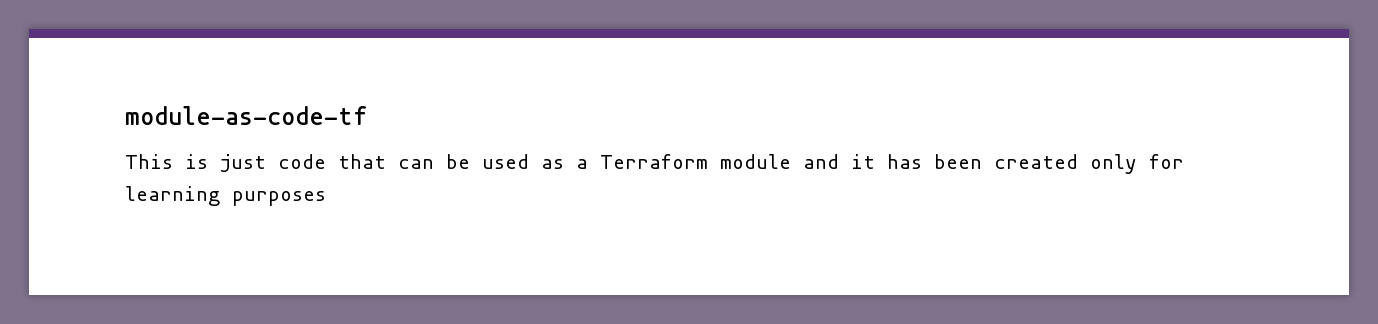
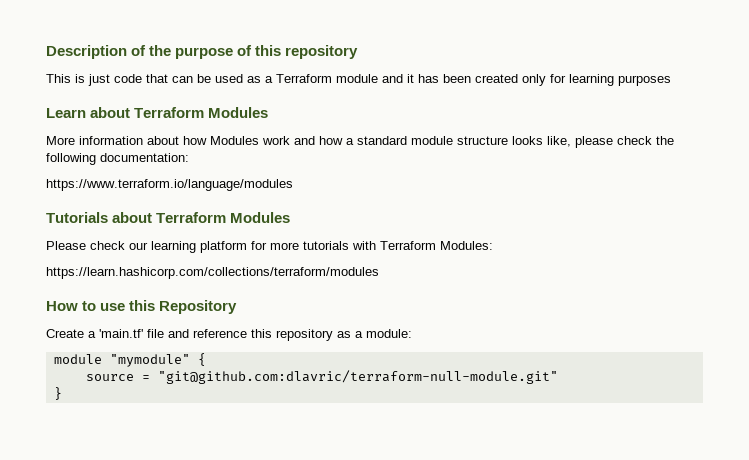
[125,106,367,125] module-as-code-tf -> [46,45,359,59] Description of the purpose of this repository
(326, 198) none -> [46,107,269,118] [46,136,674,148] [46,153,189,165] [46,179,293,191] [46,212,291,223] [46,241,493,253] [46,267,379,279] [46,300,238,314] [46,329,412,341] [53,353,206,367] [85,370,558,384] [53,387,62,400] // Learn about Terraform Modules // More information about how Modules work and how a standard module structure looks like, please check the following documentation: // https://www.terraform.io/language/modules // Tutorials about Terraform Modules // Please check our learning platform for more tutorials with Terraform Modules: // https://learn.hashicorp.com/collections/terraform/modules // How to use this Repository // Create a 'main.tf' file and reference this repository as a module: // module "mymodule" { // source = "git@github.com:dlavric/terraform-null-module.git" // }

